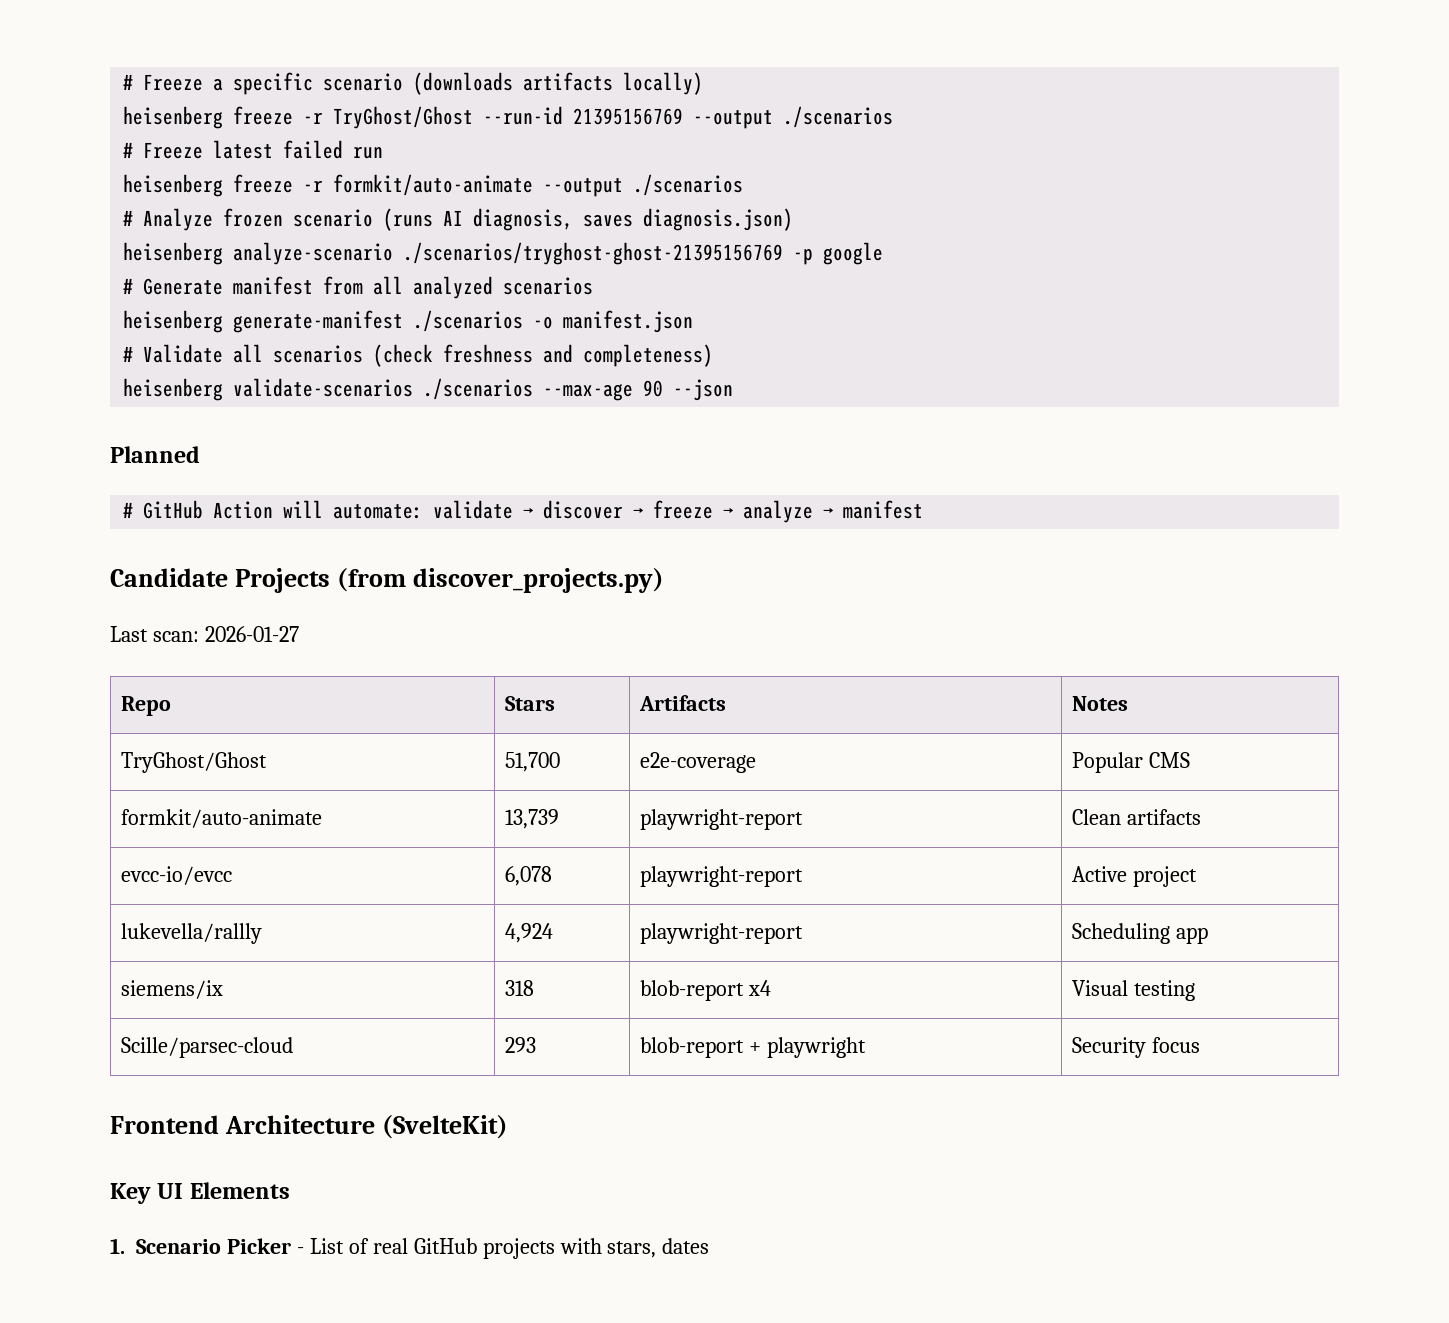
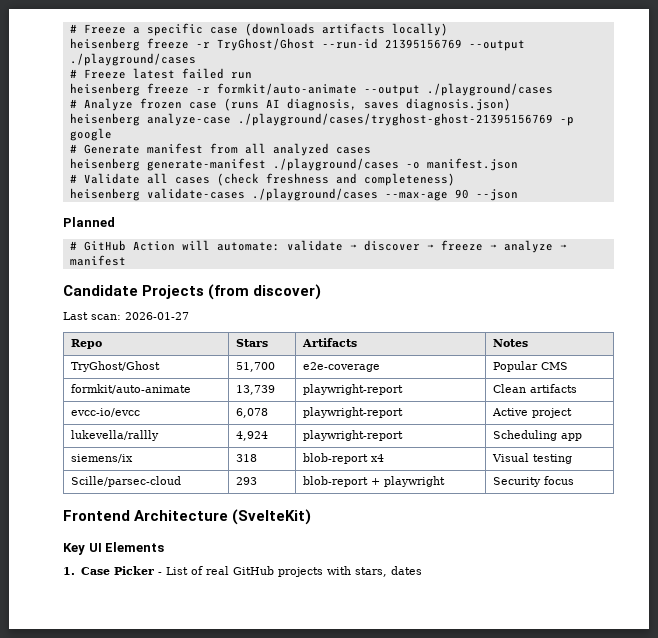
[323,73,404,91] scenario -> [209,27,238,34] case
[783,106,894,128] ./scenarios -> [69,53,196,66] ./playground/cases
[633,174,744,196] ./scenarios -> [426,83,553,96] ./playground/cases
[293,209,374,227] scenario -> [188,102,217,109] case
[233,242,784,265] analyze-scenario ./scenarios/tryghost-ghost-21395156769 -> [146,113,553,126] analyze-case ./playground/cases/tryghost-ghost-21395156769
[503,277,594,295] scenarios -> [335,147,371,154] cases
[413,310,524,332] ./scenarios -> [272,158,399,171] ./playground/cases
[273,345,364,363] scenarios -> [174,177,210,184] cases
[233,378,534,400] validate-scenarios ./scenarios -> [146,188,378,201] validate-cases ./playground/cases
[412,568,664,593] discover_projects.py) -> [253,284,322,300] discover)
[136,1239,221,1254] Scenario -> [80,567,110,575] Case

